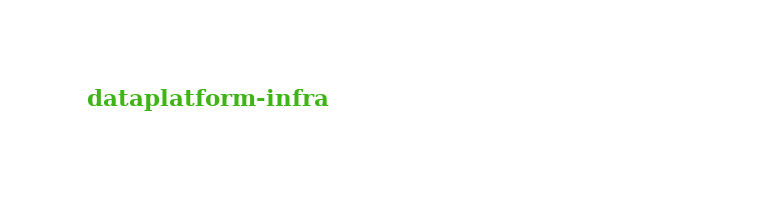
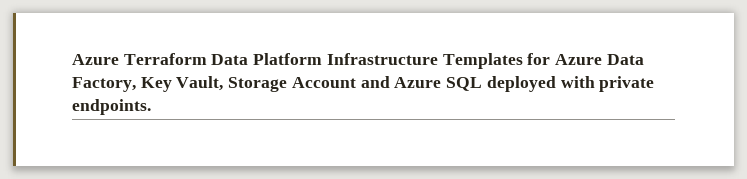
[87,89,329,111] dataplatform-infra -> [72,53,644,69] [72,76,655,92] [72,99,151,115] Azure Terraform Data Platform Infrastructure Templates for Azure Data Factory, Key Vault, Storage Account and Azure SQL deployed with private endpoints.

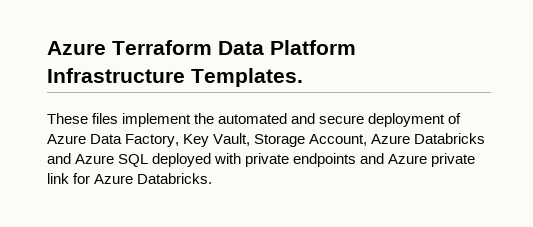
[442,53,551,69] Templates for -> [191,68,303,87] [47,113,462,127] Templates. // These files implement the automated and secure deployment of
[291,77,356,88] Account -> [309,133,486,146] Account, Azure Databricks
[72,99,151,115] endpoints. -> [293,153,476,167] [47,173,213,184] endpoints and Azure private link for Azure Databricks.

